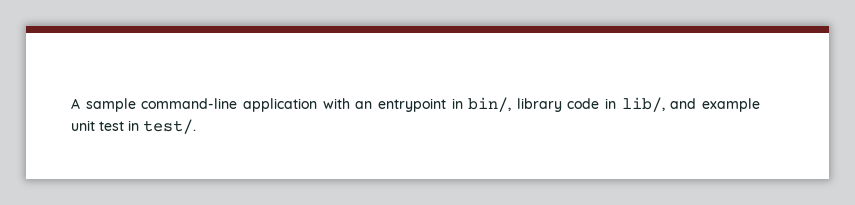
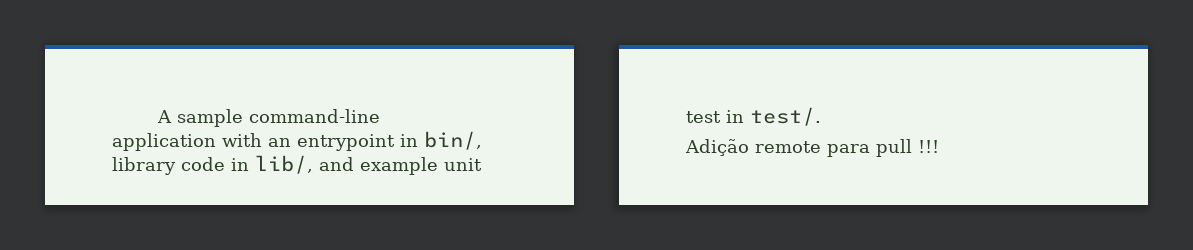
(196, 126) none -> [685,139,939,157] // Adição remote para pull !!!

